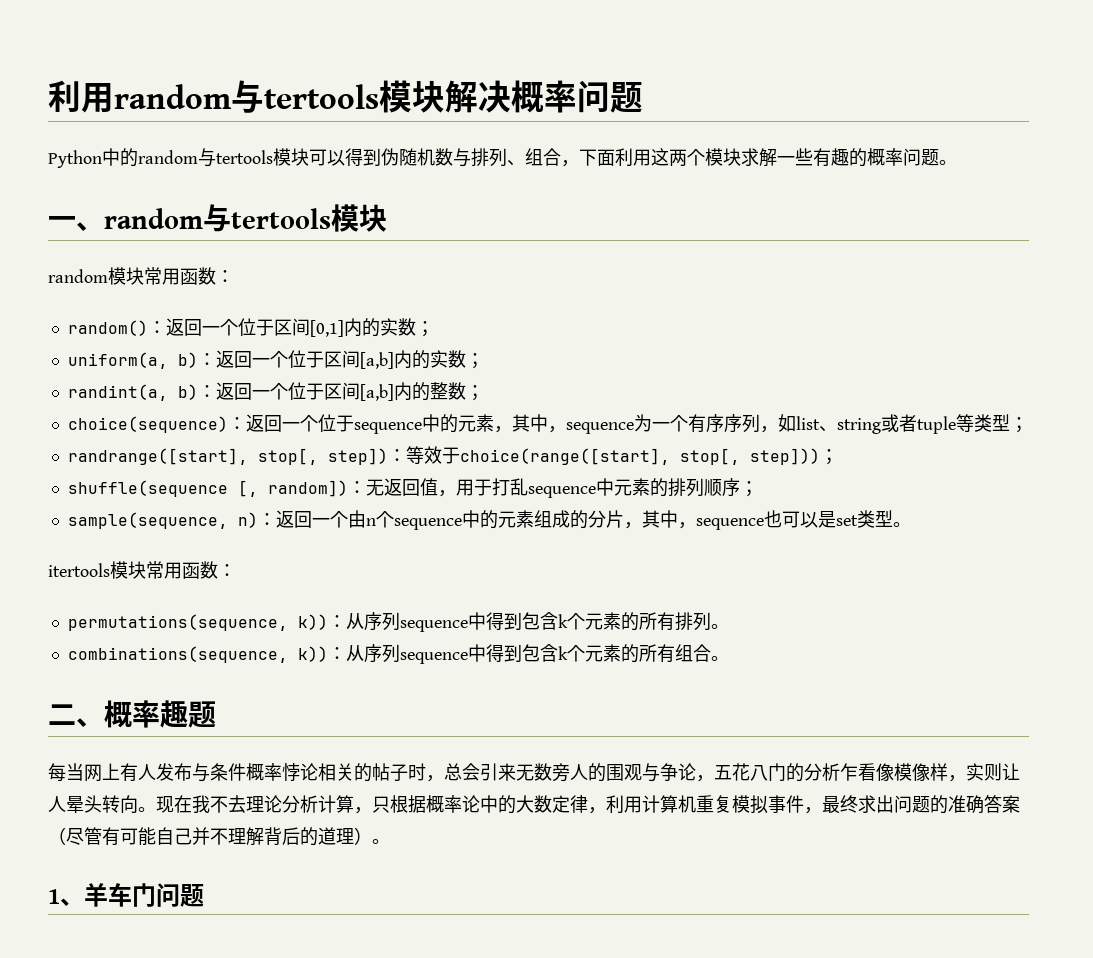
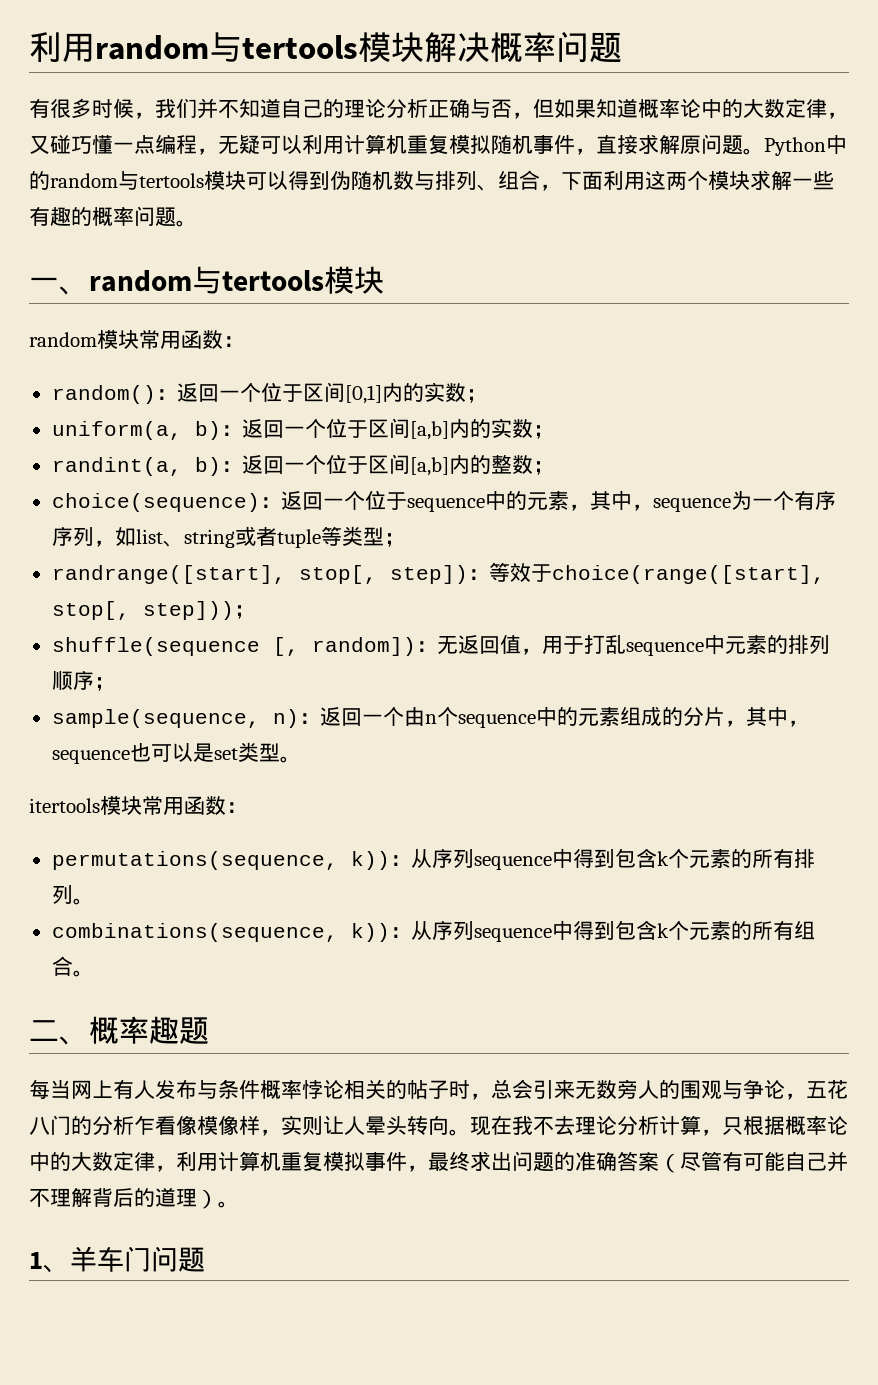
(643, 97) none -> [29,98,848,119] [29,134,764,155] 有很多时候，我们并不知道自己的理论分析正确与否，但如果知道概率论中的大数定律，又碰巧懂一点编程，无疑可以利用计算机重复模拟随机事件，直接求解原问题。

